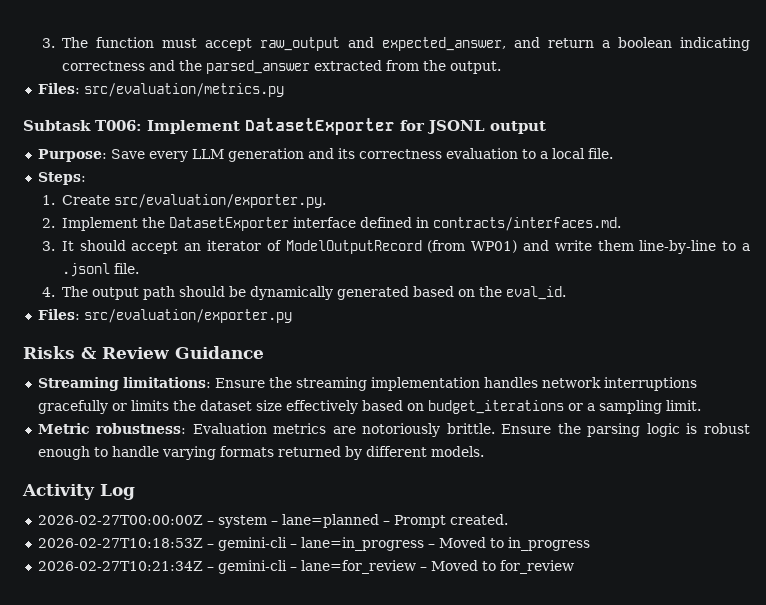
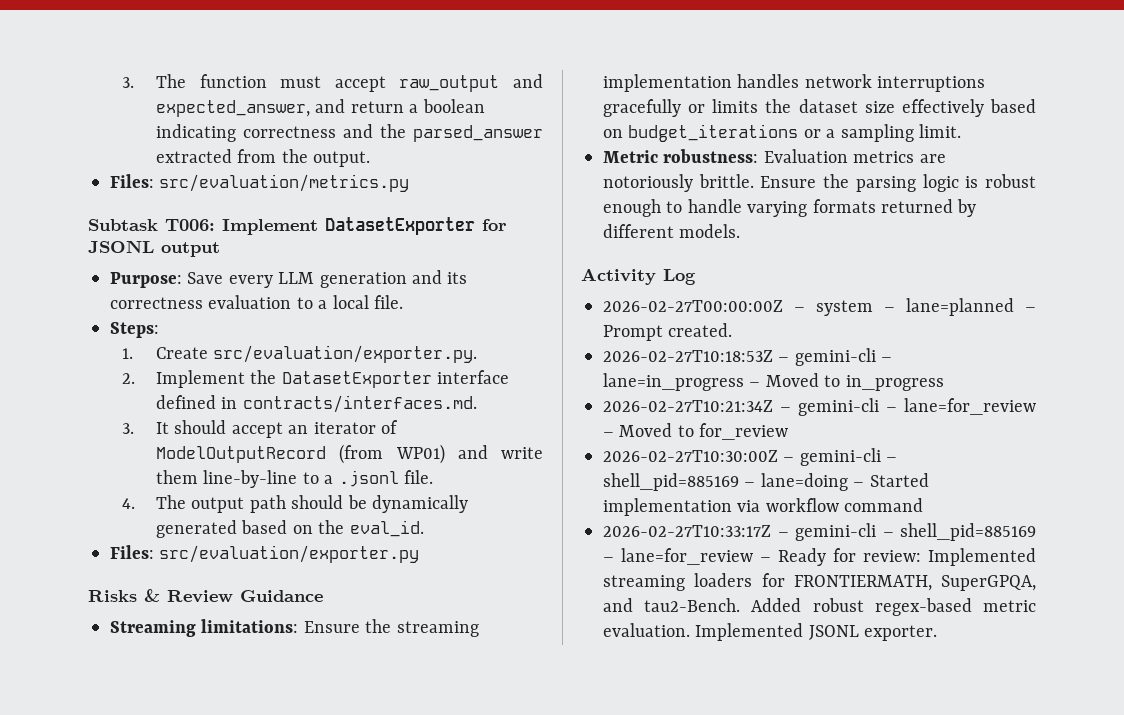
(574, 567) none -> [603,448,898,466] [603,473,929,491] [603,498,924,516] [603,523,1036,541] [603,548,1036,566] [603,573,1036,591] [603,598,1036,616] [603,623,938,641] // 2026-02-27T10:30:00Z – gemini-cli – shell_pid=885169 – lane=doing – Started implementation via workflow command // 2026-02-27T10:33:17Z – gemini-cli – shell_pid=885169 – lane=for_review – Ready for review: Implemented streaming loaders for FRONTIERMATH, SuperGPQA, and tau2-Bench. Added robust regex-based metric evaluation. Implemented JSONL exporter.

